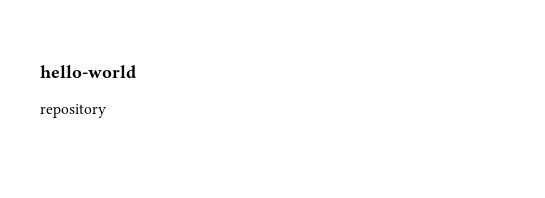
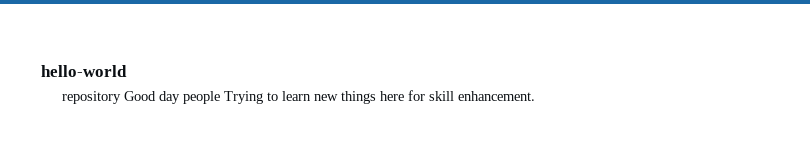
(106, 111) none -> [124,90,536,104] Good day people Trying to learn new things here for skill enhancement.

